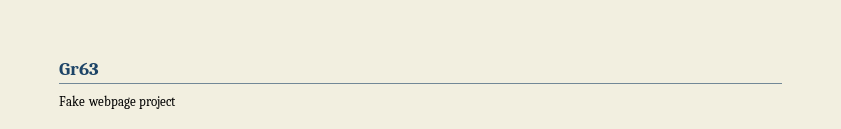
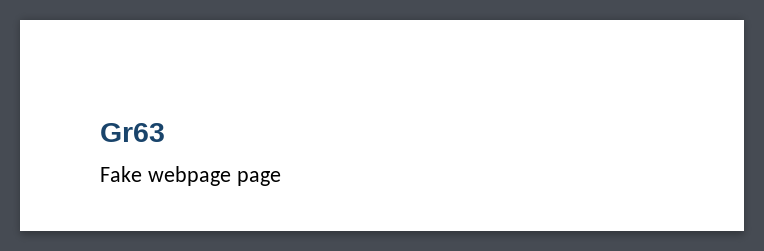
[139,96,177,109] project -> [236,171,281,186] page

